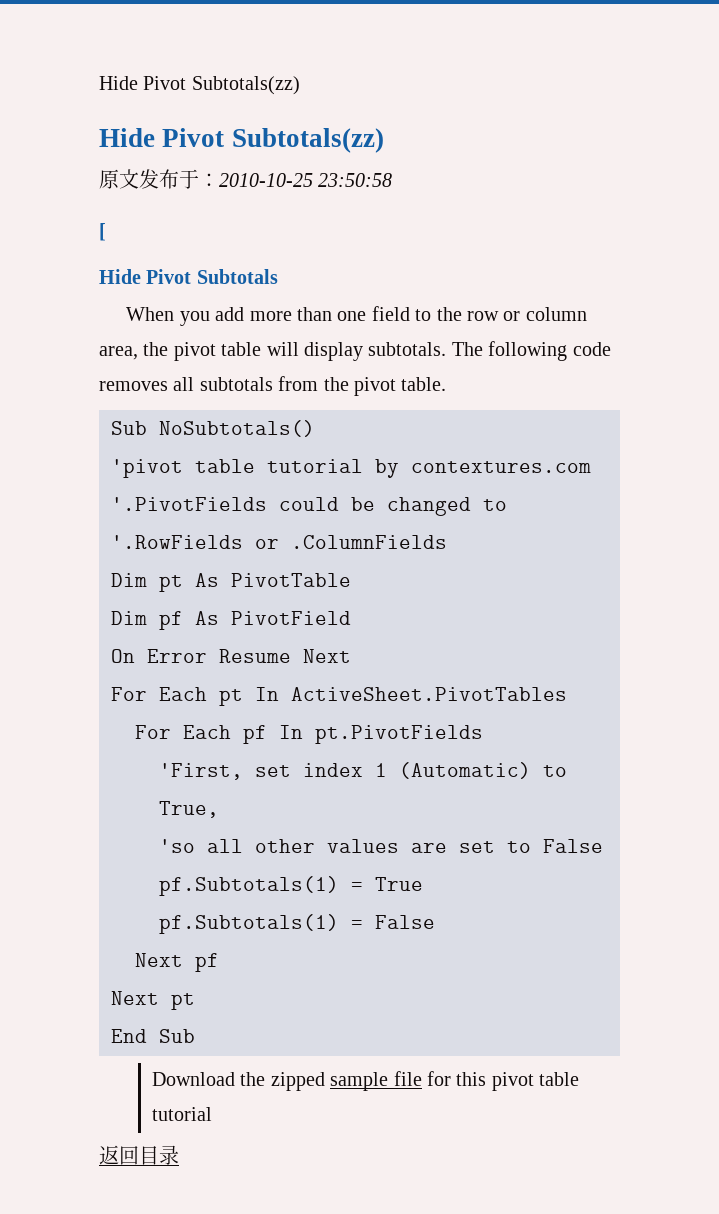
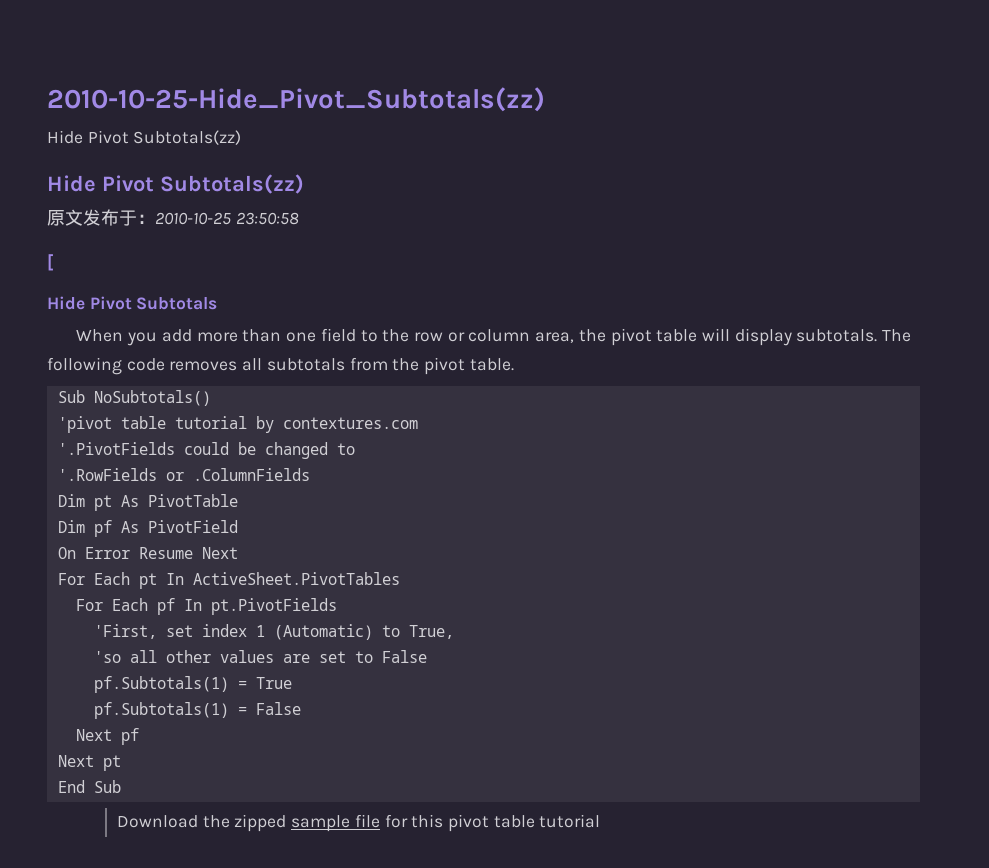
(99, 83) none -> [47,87,545,112] 2010-10-25-Hide_Pivot_Subtotals(zz) //
[99,1145,179,1165] // 返回目录 -> (601, 821) none

